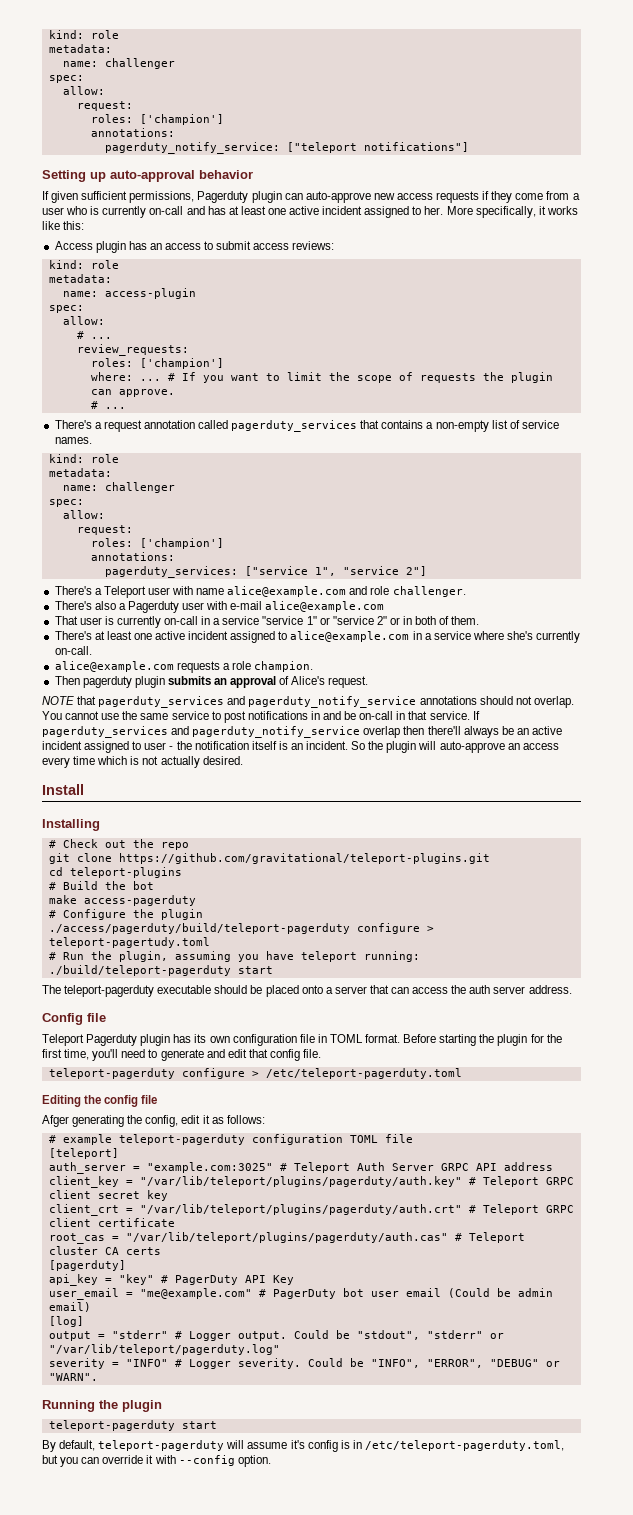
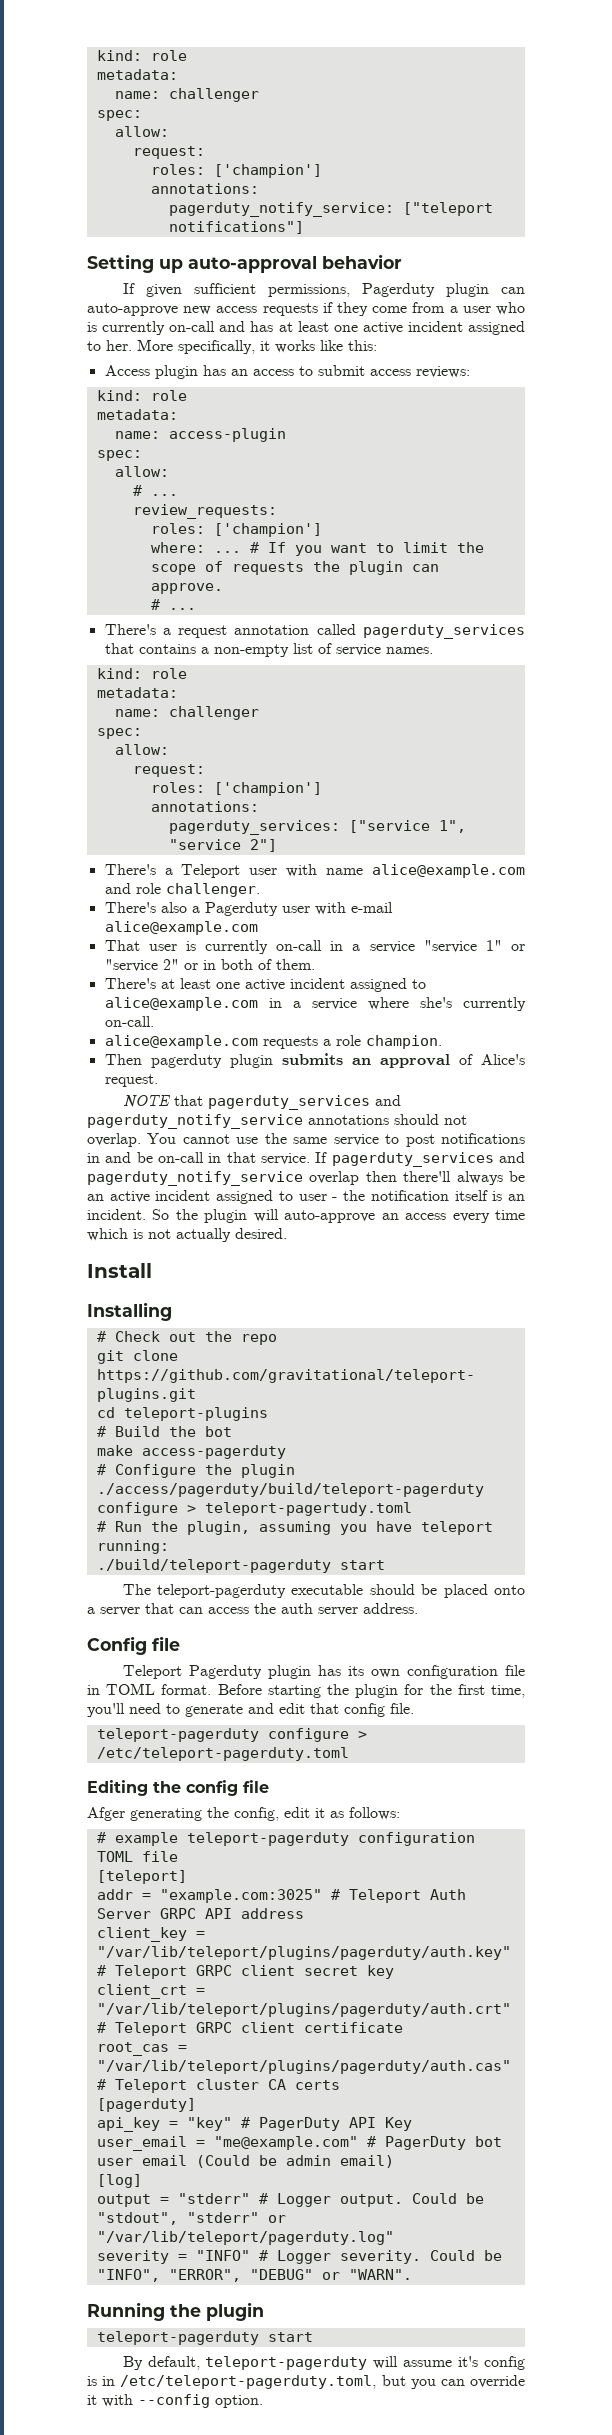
[48,1162,126,1174] auth_server -> [96,1889,133,1900] addr

